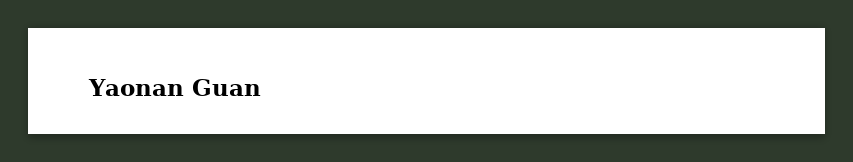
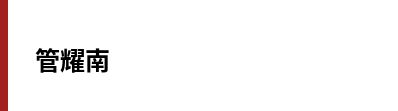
[88,79,261,96] Yaonan Guan -> [35,48,110,73] 管耀南

